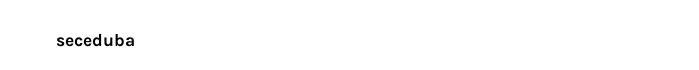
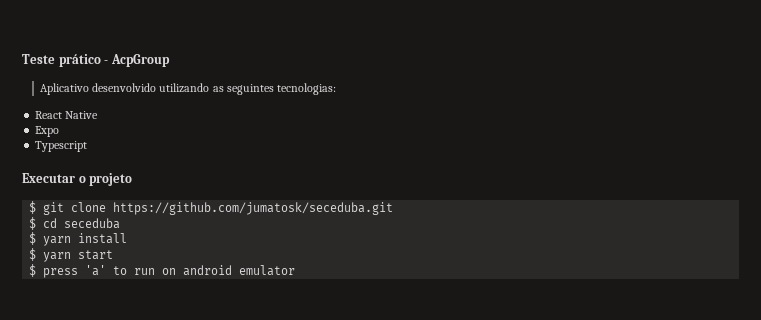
[56,34,135,47] seceduba -> [22,54,170,67] [39,83,337,95] [35,111,99,119] [35,126,60,137] [35,141,88,152] [22,173,133,186] [29,201,394,215] [29,217,121,230] [29,232,128,246] [29,248,114,262] [29,264,296,278] Teste prático - AcpGroup // Aplicativo desenvolvido utilizando as seguintes tecnologias: // React Native // Expo // Typescript // Executar o projeto // $ git clone https://github.com/jumatosk/seceduba.git // $ cd seceduba // $ yarn install // $ yarn start // $ press 'a' to run on android emulator

